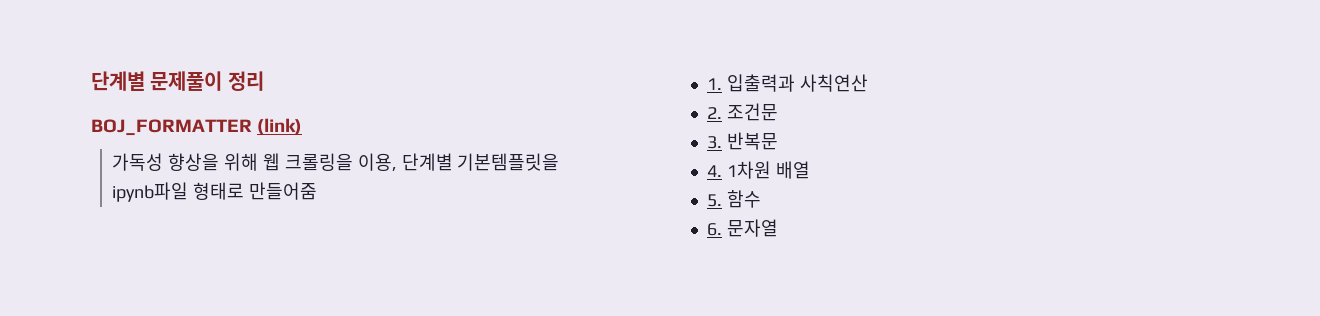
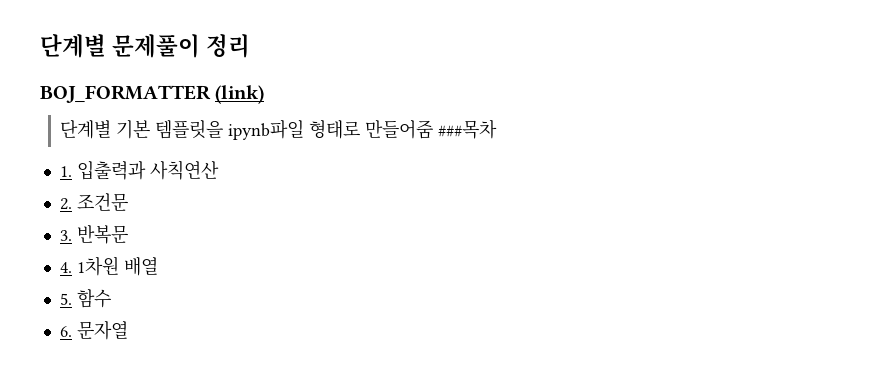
[112,153,560,172] 가독성 향상을 위해 웹 크롤링을 이용, 단계별 기본템플릿을 -> [60,120,224,139] 단계별 기본 템플릿을
(318, 191) none -> [438,119,498,139] ###목차

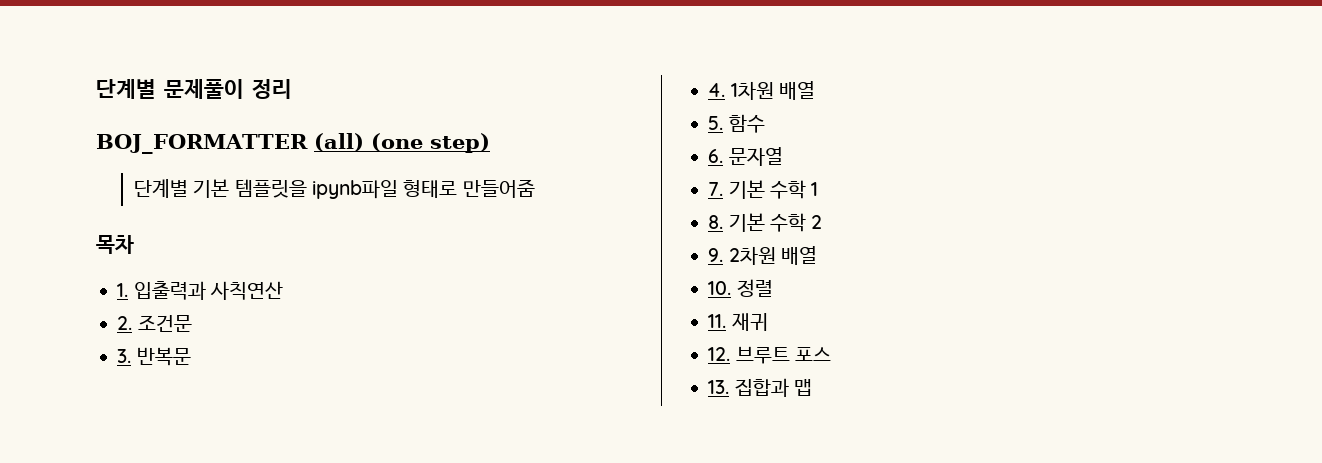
[215,85,265,104] (link) -> [313,133,490,153] (all) (one step)
[438,119,498,139] ###목차 -> [96,235,134,254] // 목차
(128, 330) none -> [708,180,819,199] [708,213,823,232] [708,246,817,265] [708,279,773,297] [708,313,768,331] [708,346,831,364] [708,378,812,397] // 7. 기본 수학 1 // 8. 기본 수학 2 // 9. 2차원 배열 // 10. 정렬 // 11. 재귀 // 12. 브루트 포스 // 13. 집합과 맵

